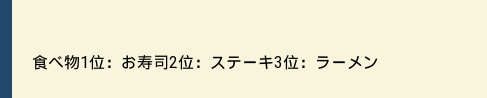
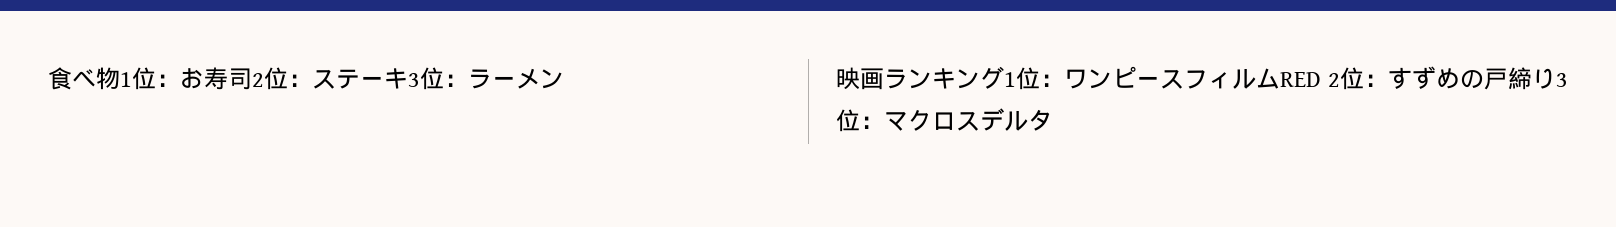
(379, 62) none -> [836,66,1568,90] [836,108,1052,132] // 映画ランキング1位：ワンピースフィルムRED 2位：すずめの戸締り3位：マクロスデルタ

